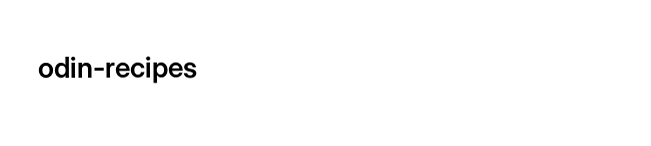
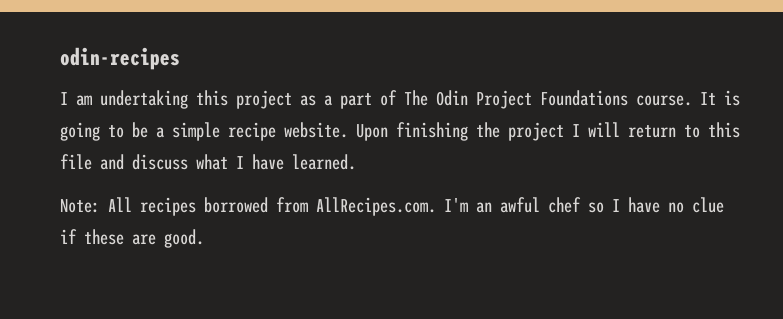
(198, 70) none -> [60,90,740,109] [60,122,740,141] [60,154,356,170] [60,197,724,216] [60,229,204,248] // I am undertaking this project as a part of The Odin Project Foundations course. It is going to be a simple recipe website. Upon finishing the project I will return to this file and discuss what I have learned. // Note: All recipes borrowed from AllRecipes.com. I'm an awful chef so I have no clue if these are good.

